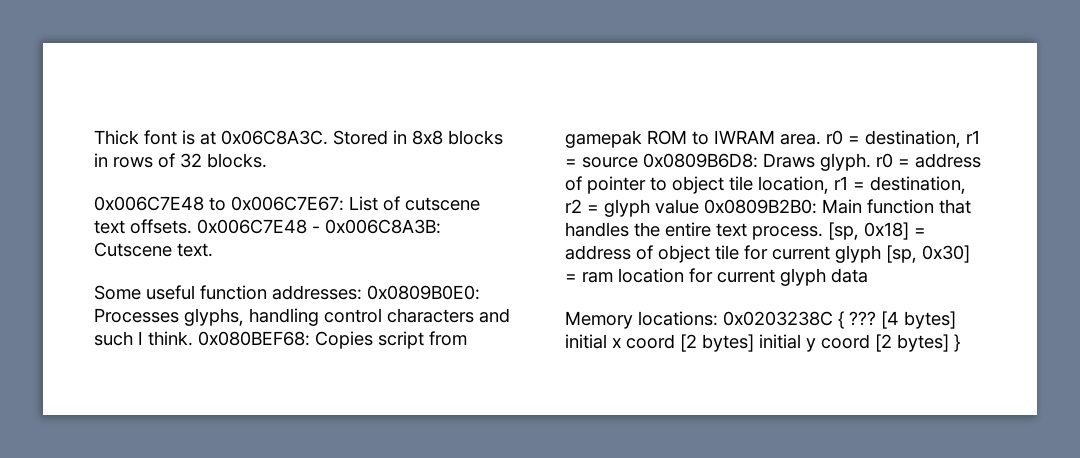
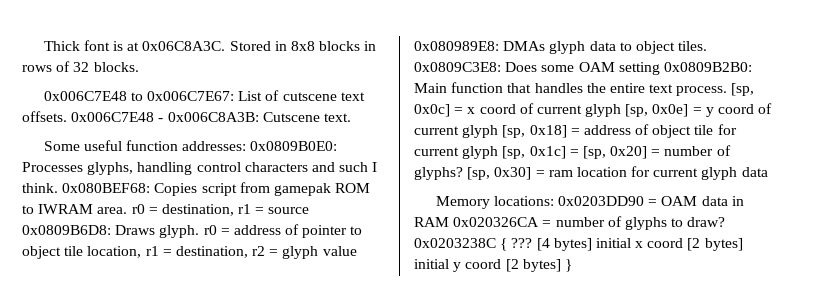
(699, 206) none -> [414,41,708,54] [414,62,660,75] 0x080989E8: DMAs glyph data to object tiles. 0x0809C3E8: Does some OAM setting
(859, 231) none -> [414,103,773,117] [414,125,526,138] 0x0c] = x coord of current glyph [sp, 0x0e] = y coord of current glyph [sp,
(917, 254) none -> [529,145,731,159] [414,167,491,180] 0x1c] = [sp, 0x20] = number of glyphs? [sp,
(718, 318) none -> [558,196,744,206] [414,216,726,230] 0x0203DD90 = OAM data in RAM 0x020326CA = number of glyphs to draw?

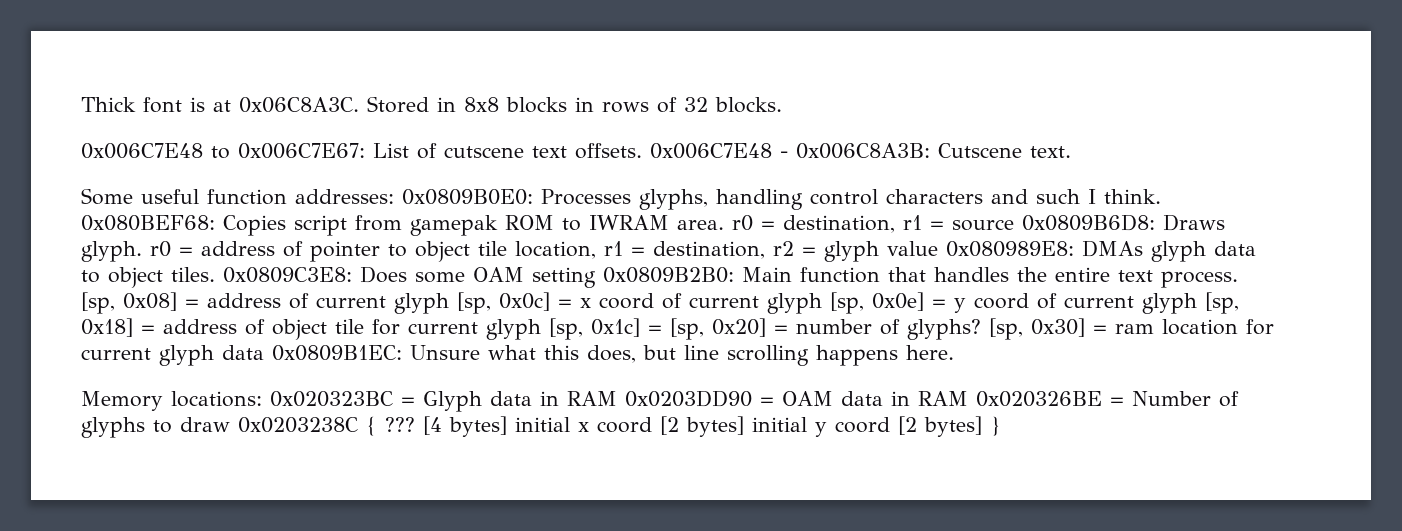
(755, 89) none -> [123,292,491,314] 0x08] = address of current glyph [sp,
[435,196,554,209] // Memory locations: -> [272,345,954,366] [81,391,617,412] 0x0809B1EC: Unsure what this does, but line scrolling happens here. // Memory locations: 0x020323BC = Glyph data in RAM
[453,217,605,227] 0x020326CA = number -> [976,391,1211,407] 0x020326BE = Number
[687,217,726,227] draw? -> [180,417,230,432] draw

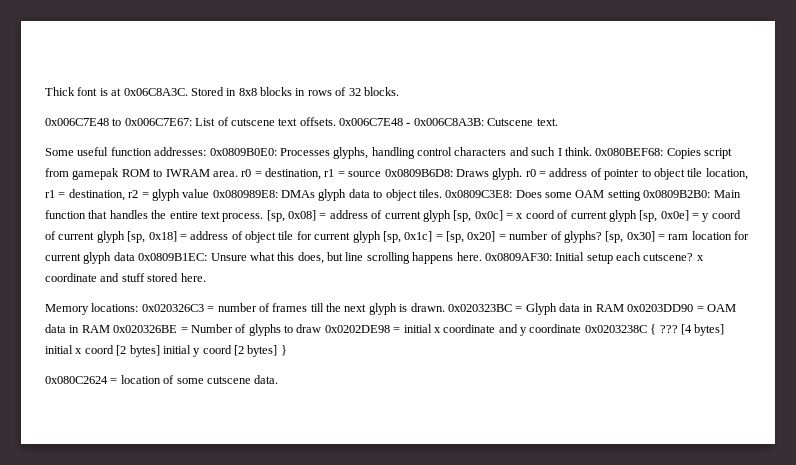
[81,391,262,411] // Memory locations: -> [484,252,704,264] [45,273,206,282] [45,303,445,315] 0x0809AF30: Initial setup each cutscene? x coordinate and stuff stored here. // Memory locations: 0x020326C3 = number of frames till the next glyph is drawn.
(230, 424) none -> [324,324,582,336] 0x0202DE98 = initial x coordinate and y coordinate
(1001, 426) none -> [45,375,279,384] // 0x080C2624 = location of some cutscene data.

